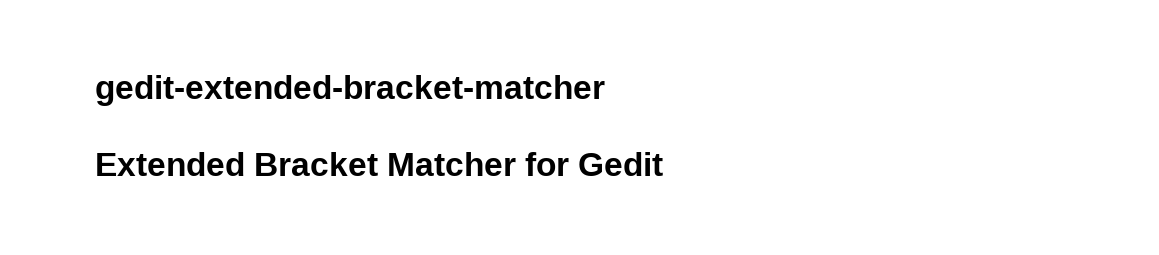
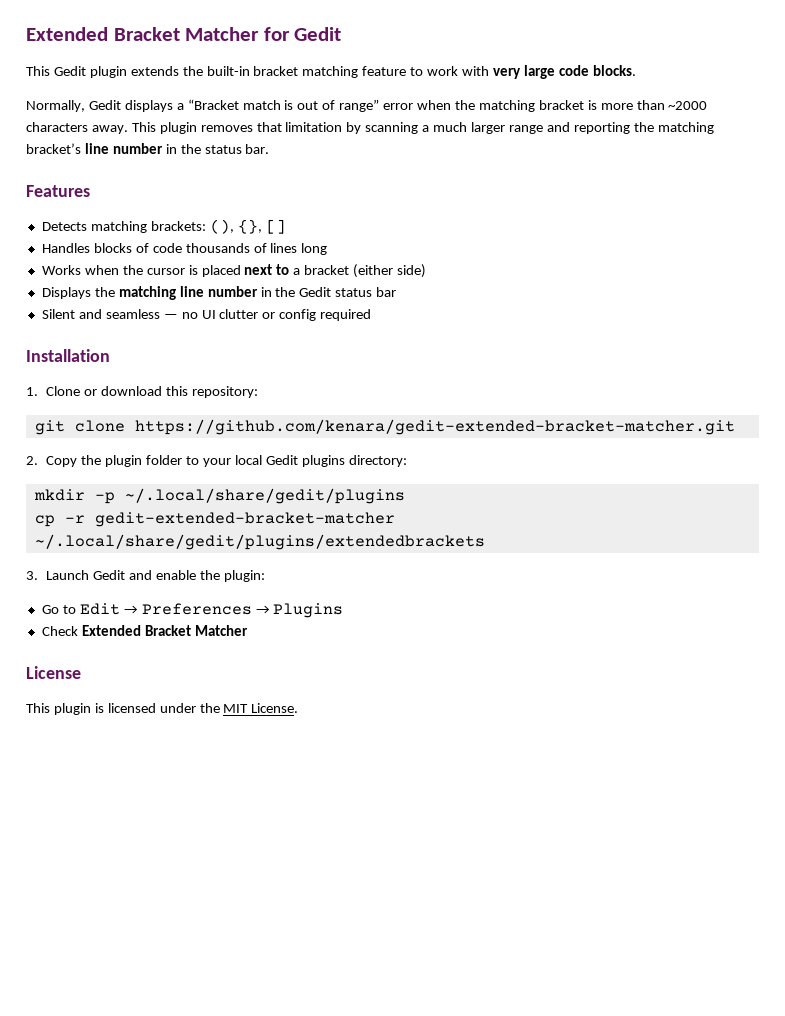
[95,75,605,106] gedit-extended-bracket-matcher // -> (26, 34) none
(664, 164) none -> [26,65,636,79] [26,99,708,112] [26,122,714,134] [26,143,270,154] [26,185,90,197] [41,219,286,234] [41,243,328,255] [41,264,427,278] [41,286,397,300] [41,309,372,321] [26,349,110,362] [26,386,259,398] [34,419,735,435] [26,455,407,467] [33,488,405,504] [34,512,395,527] [34,534,485,550] [26,570,266,582] [41,603,344,618] [41,625,248,636] [26,666,81,679] [26,703,299,715] // This Gedit plugin extends the built-in bracket matching feature to work with very large code blocks. // Normally, Gedit displays a “Bracket match is out of range” error when the matching bracket is more than ~2000 characters away. This plugin removes that limitation by scanning a much larger range and reporting the matching bracket’s line number in the status bar. // Features // Detects matching brackets: (), {}, [] // Handles blocks of code thousands of lines long // Works when the cursor is placed next to a bracket (either side) // Displays the matching line number in the Gedit status bar // Silent and seamless — no UI clutter or config required // Installation // 1. Clone or download this repository: // git clone https://github.com/kenara/gedit-extended-bracket-matcher.git // 2. Copy the plugin folder to your local Gedit plugins directory: // mkdir -p ~/.local/share/gedit/plugins // cp -r gedit-extended-bracket-matcher ~/.local/share/gedit/plugins/extendedbrackets // 3. Launch Gedit and enable the plugin: // Go to Edit → Preferences → Plugins // Check Extended Bracket Matcher // License // This plugin is licensed under the MIT License.

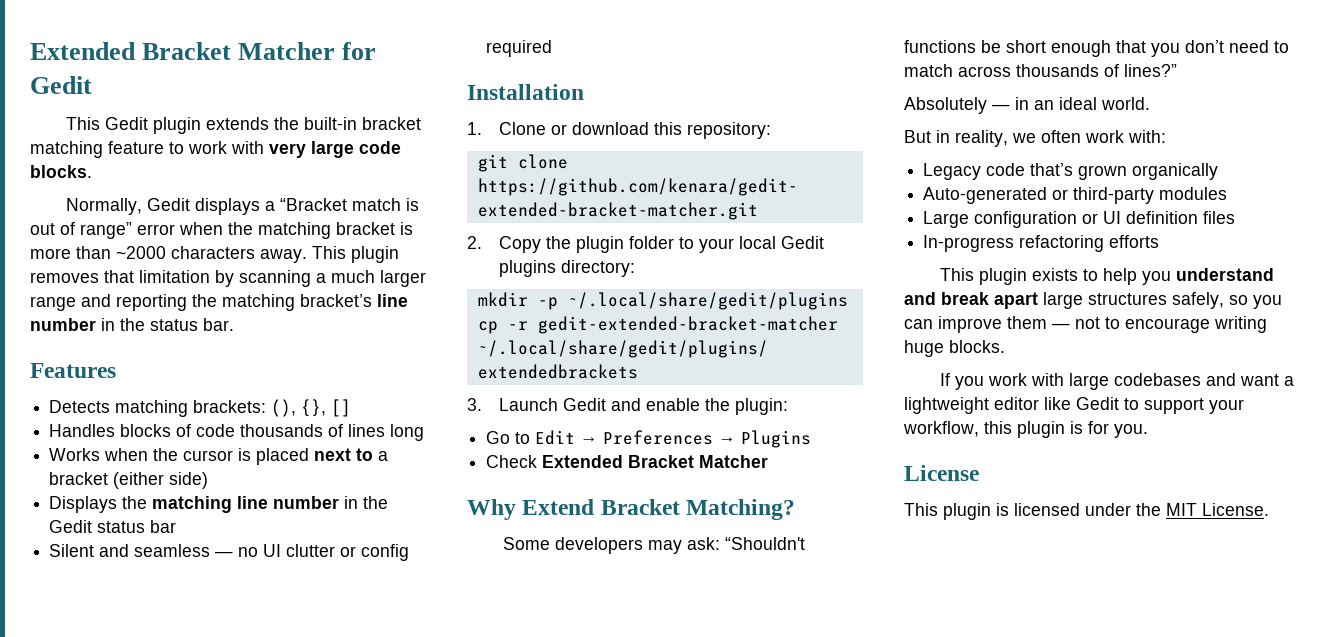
(248, 630) none -> [467,499,796,520] [503,537,806,554] [904,40,1289,57] [904,64,1177,77] [904,97,1150,114] [904,130,1166,147] [923,163,1219,180] [923,187,1228,204] [923,211,1236,228] [923,235,1160,252] [940,268,1275,285] [904,292,1282,309] [904,316,1267,333] [904,340,1005,357] [940,373,1295,390] [904,397,1244,414] [903,421,1148,438] // Why Extend Bracket Matching? // Some developers may ask: “Shouldn't functions be short enough that you don’t need to match across thousands of lines?” // Absolutely — in an ideal world. // But in reality, we often work with: // Legacy code that’s grown organically // Auto-generated or third-party modules // Large configuration or UI definition files // In-progress refactoring efforts // This plugin exists to help you understand and break apart large structures safely, so you can improve them — not to encourage writing huge blocks. // If you work with large codebases and want a lightweight editor like Gedit to support your workflow, this plugin is for you.

